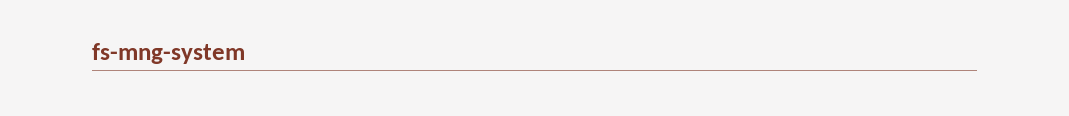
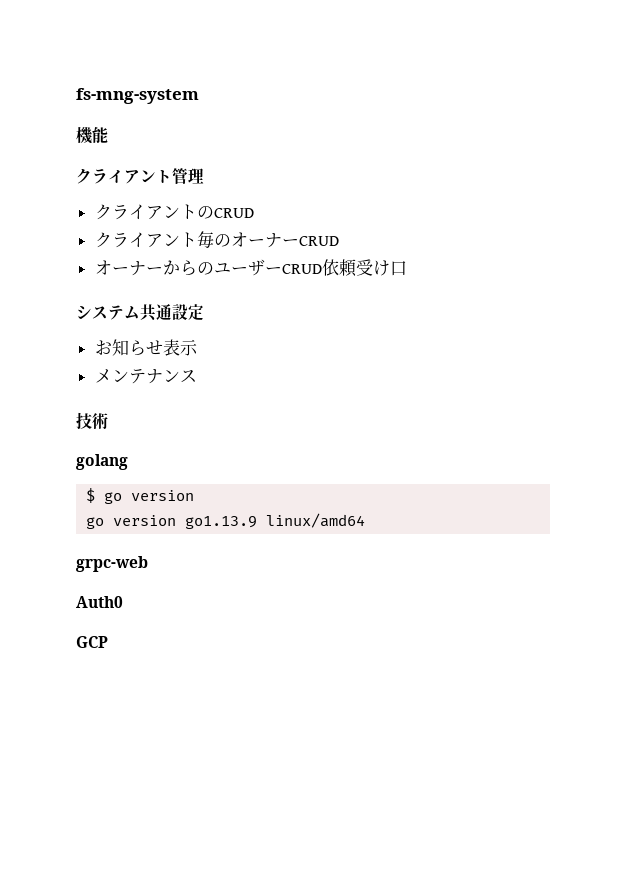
(245, 53) none -> [76,127,108,144] [76,168,204,185] [94,204,254,220] [94,231,339,249] [94,259,407,277] [76,304,204,321] [94,339,198,356] [94,369,197,384] [76,412,108,429] [76,454,128,470] [86,488,195,504] [86,513,366,529] [76,556,148,572] [76,596,123,608] [76,636,108,648] // 機能 // クライアント管理 // クライアントのCRUD // クライアント毎のオーナーCRUD // オーナーからのユーザーCRUD依頼受け口 // システム共通設定 // お知らせ表示 // メンテナンス // 技術 // golang // $ go version // go version go1.13.9 linux/amd64 // grpc-web // Auth0 // GCP

